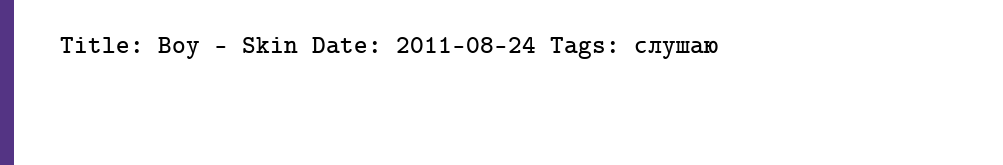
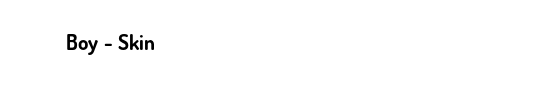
[60,37,144,53] Title: -> (66, 44) none
[312,37,718,59] Date: 2011-08-24 Tags: слушаю -> (156, 42) none

